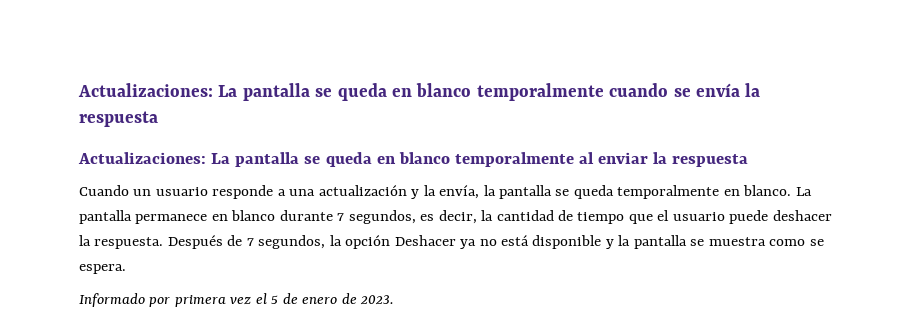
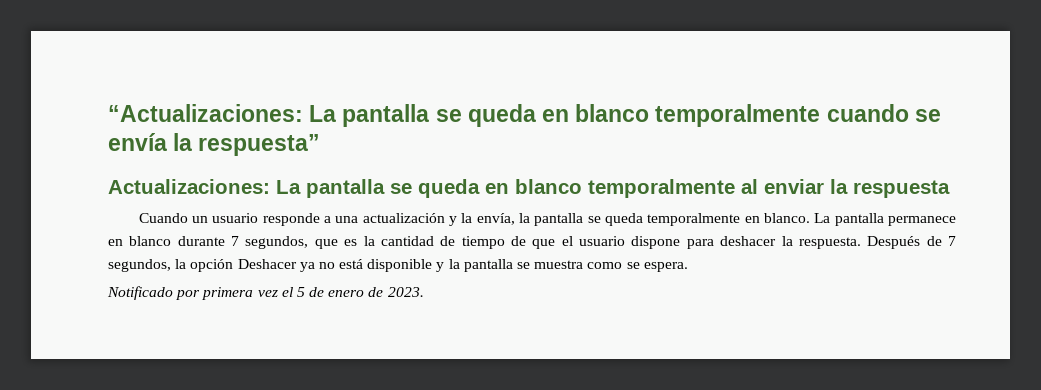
[78,83,213,97] Actualizaciones: -> [108,104,303,122] “Actualizaciones:
[79,111,158,127] respuesta -> [198,134,321,156] respuesta”
[420,210,477,224] es decir, -> [314,239,358,249] que es
(625, 218) none -> [511,236,526,246] de
[729,210,769,224] puede -> [631,236,714,249] dispone para
[79,293,145,307] Informado -> [107,286,173,300] Notificado

